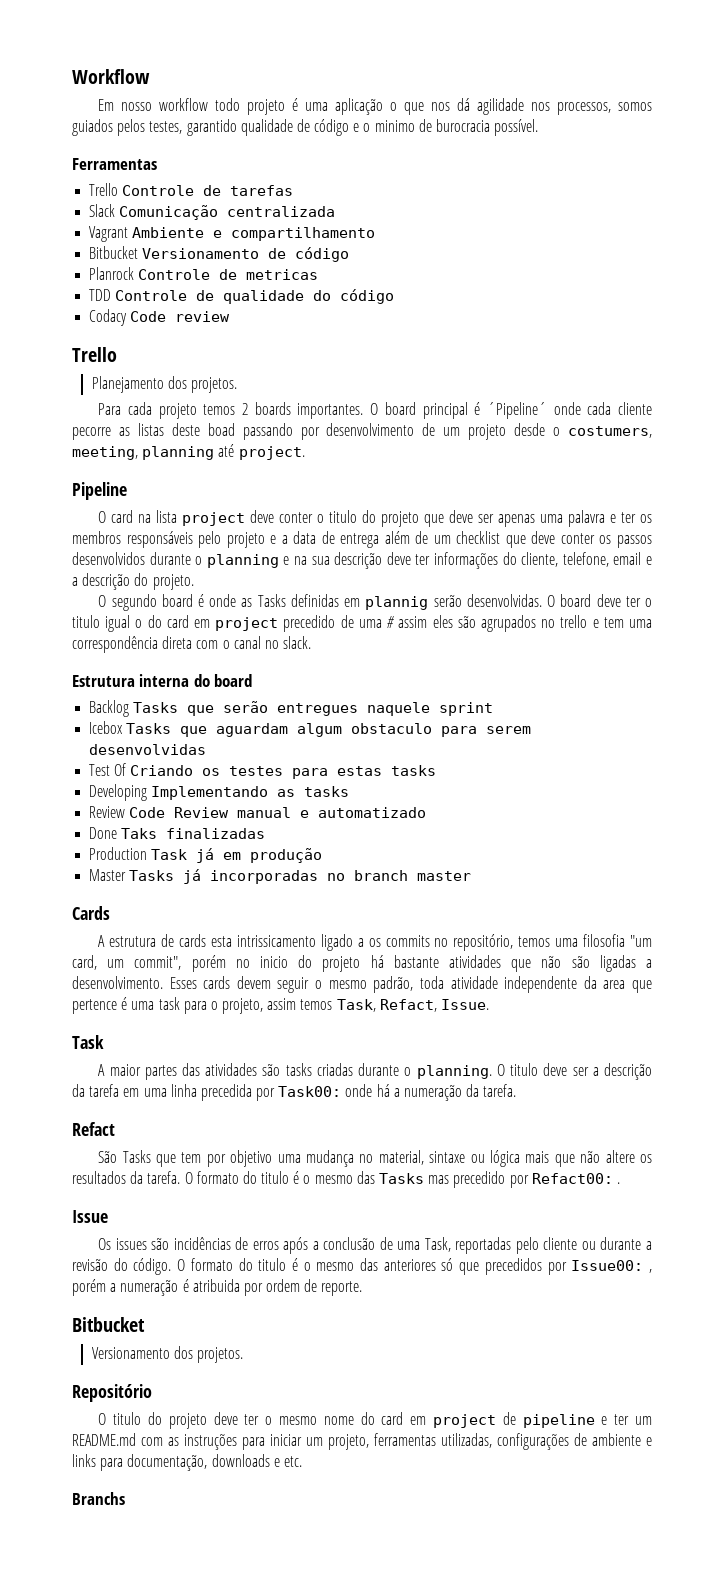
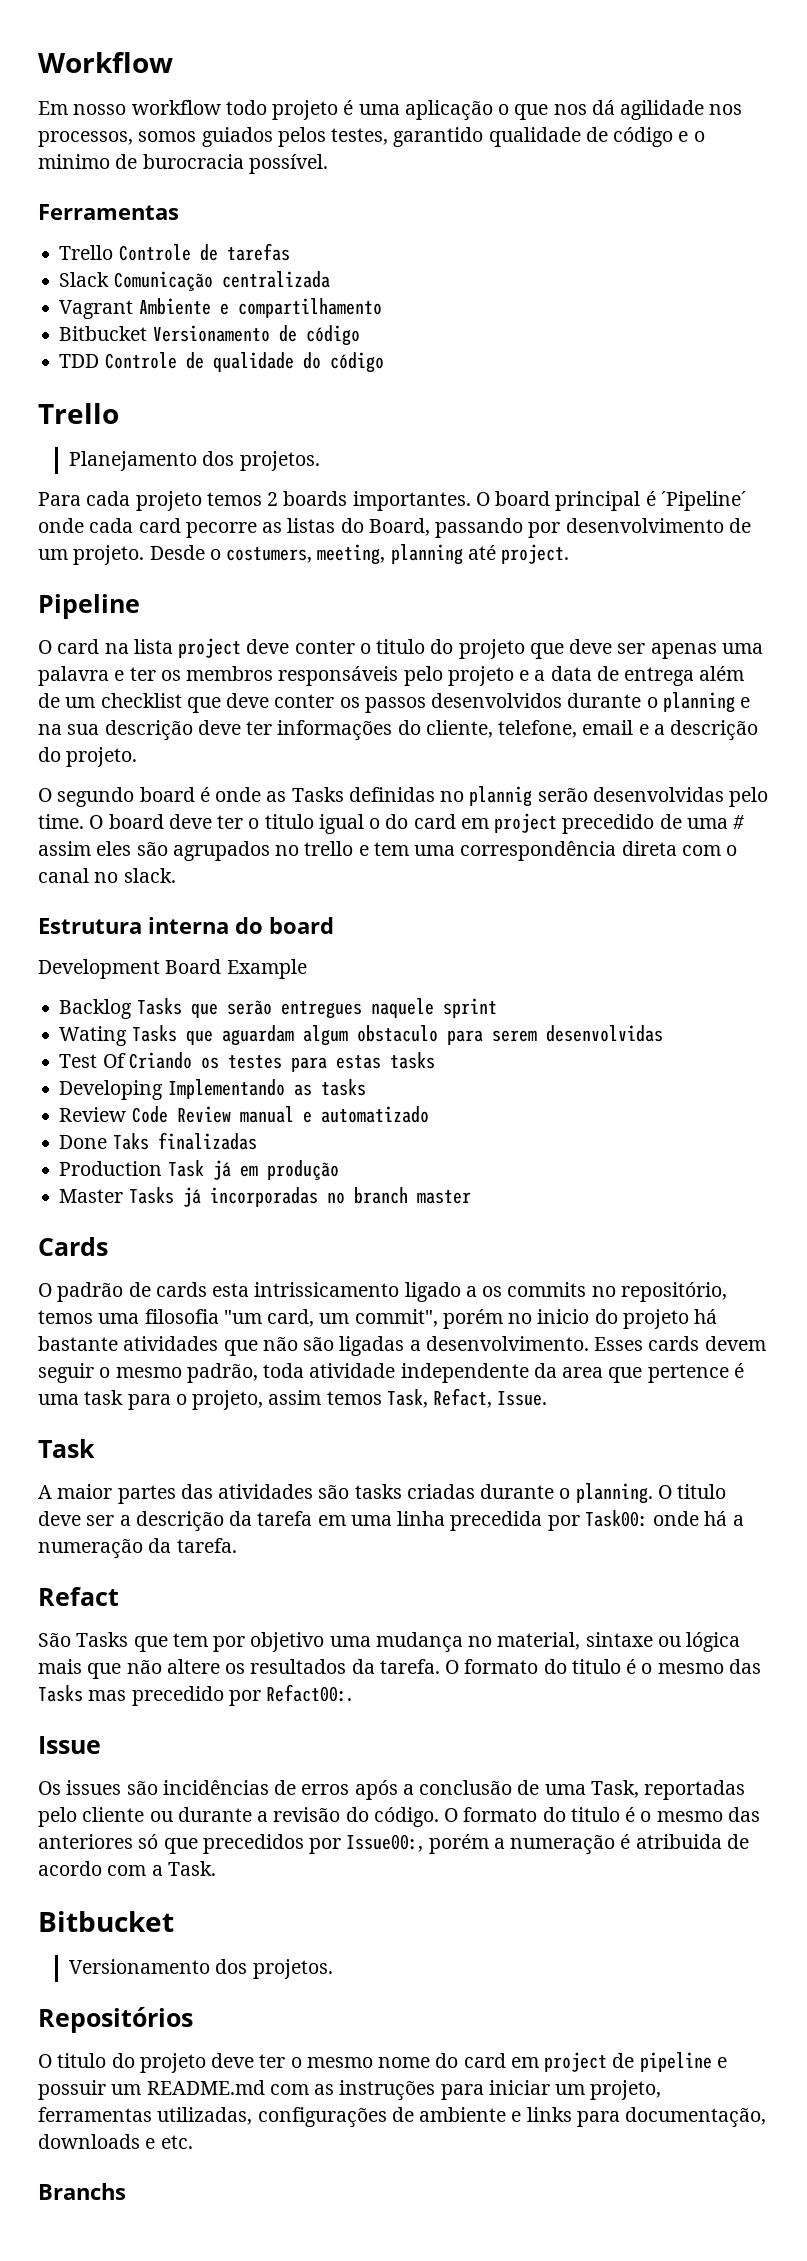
[89,267,319,280] // Planrock Controle de metricas -> (360, 335) none
[89,309,231,326] // Codacy Code review -> (384, 362) none
[618,402,652,415] cliente -> [138,518,181,533] card
[171,423,235,436] deste boad -> [340,518,430,536] do Board,
[468,423,546,440] projeto desde -> [73,545,205,565] projeto. Desde
[344,598,361,607] em -> [440,791,465,802] no
[466,594,542,607] desenvolvidas. -> [592,787,769,807] [38,814,84,829] desenvolvidas pelo time.
(253, 680) none -> [38,959,307,979] // Development Board Example
[89,721,124,734] Icebox -> [59,1026,128,1046] Wating
[98,935,157,947] A estrutura -> [38,1282,124,1302] O padrão
[531,1173,620,1184] Refact00: . -> [266,1684,353,1702] Refact00:.
[571,1260,652,1273] Issue00: , -> [346,1834,424,1852] Issue00:,
[243,1279,363,1296] por ordem de reporte. -> [726,1834,749,1849] [38,1861,216,1876] de acordo com a Task.
[72,1384,152,1402] Repositório -> [38,2007,193,2033] Repositórios
[614,1414,630,1425] ter -> [38,2080,106,2100] possuir

